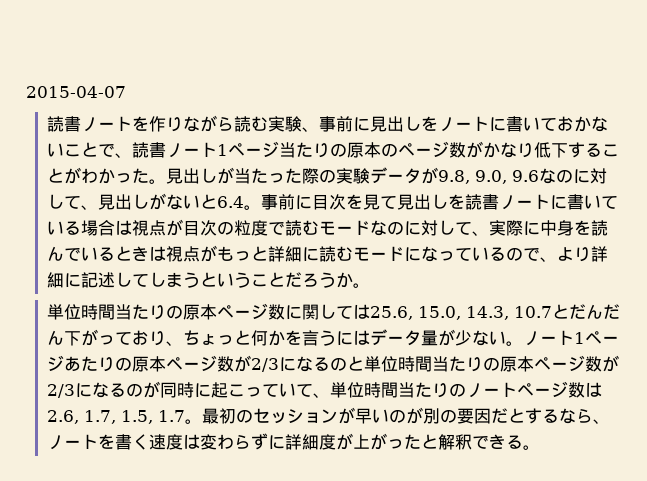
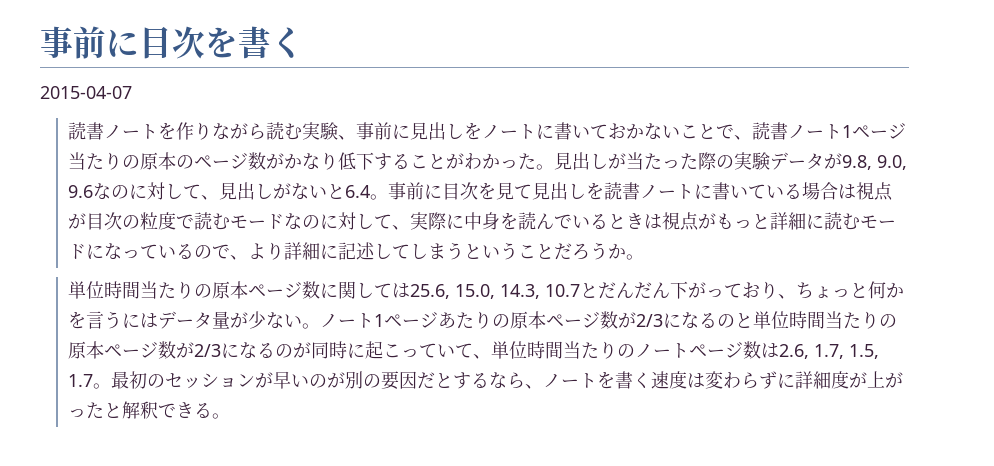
(26, 92) none -> [40,26,304,59] 事前に目次を書く //

